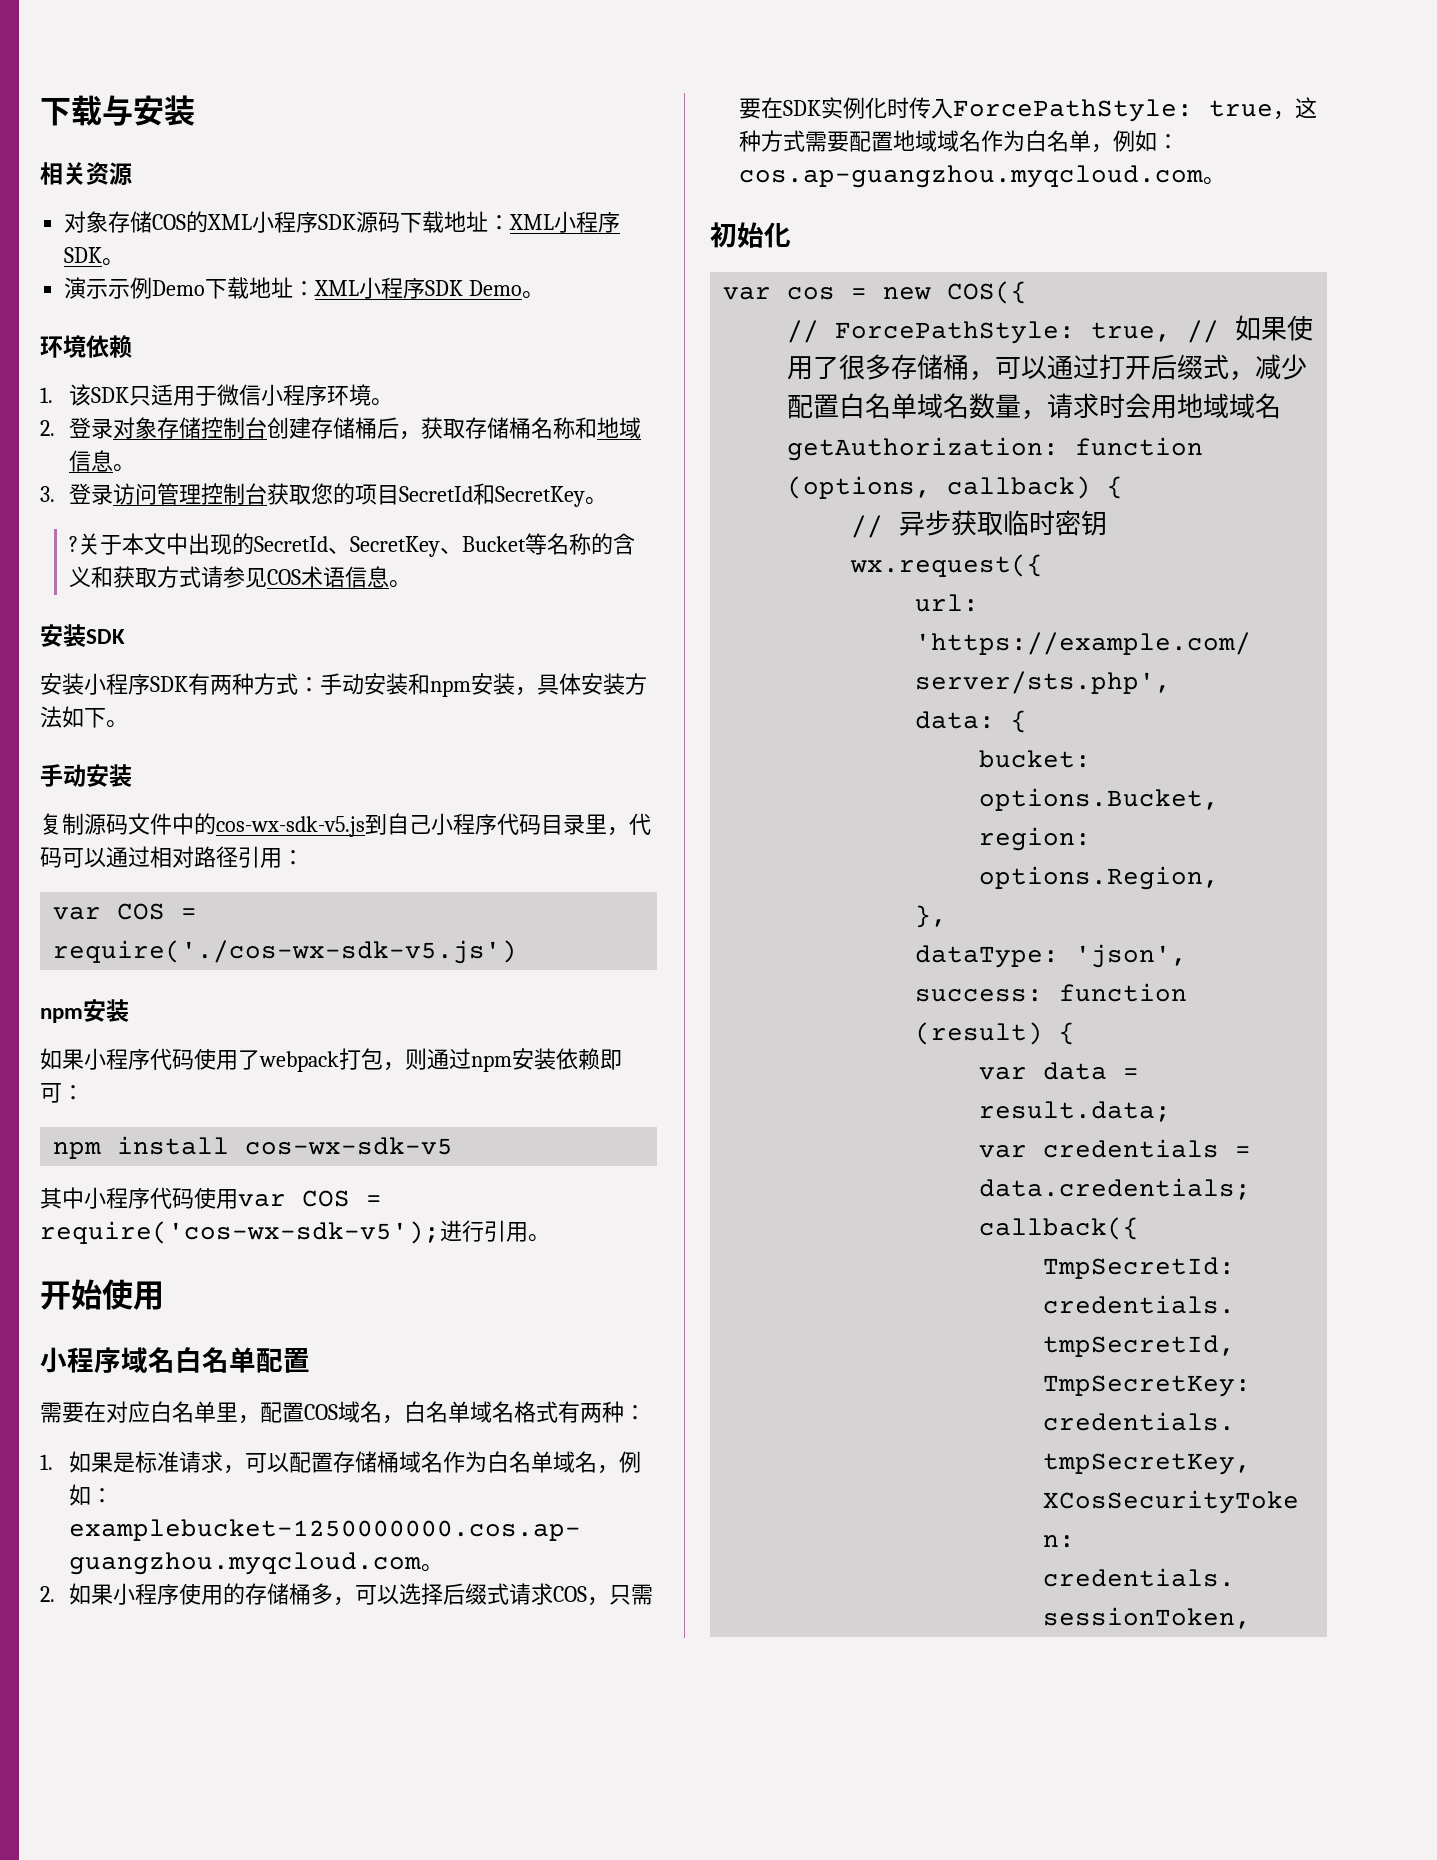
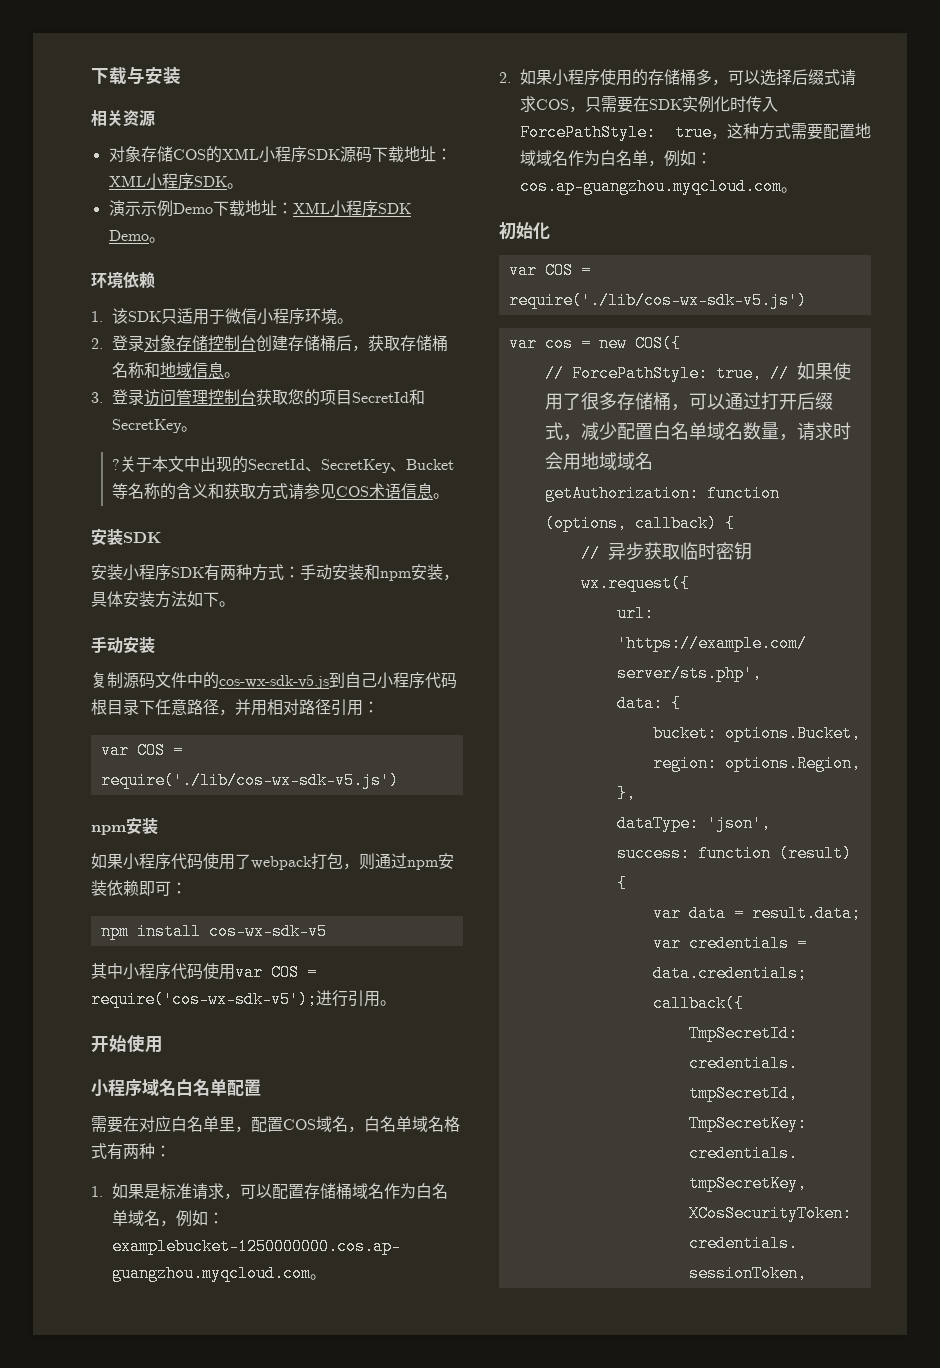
[541,813,651,836] [40,846,150,868] 目录里，代码可以通过 -> [91,699,267,716] 根目录下任意路径，并用
[53,940,518,964] require('./cos-wx-sdk-v5.js') -> [100,772,399,789] require('./lib/cos-wx-sdk-v5.js')
(791, 235) none -> [508,262,591,279] [508,292,807,309] // var COS = require('./lib/cos-wx-sdk-v5.js')

